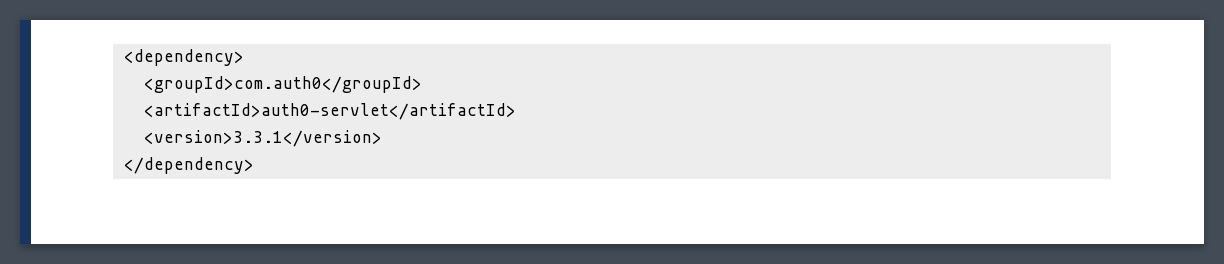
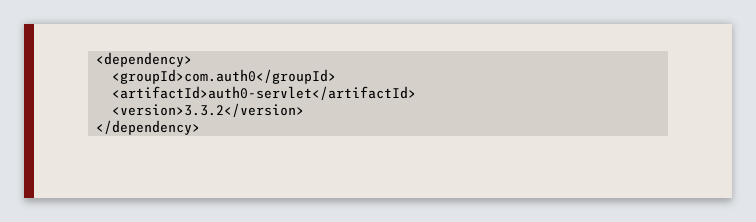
[143,130,382,147] <version>3.3.1</version> -> [112,103,305,117] <version>3.3.2</version>

